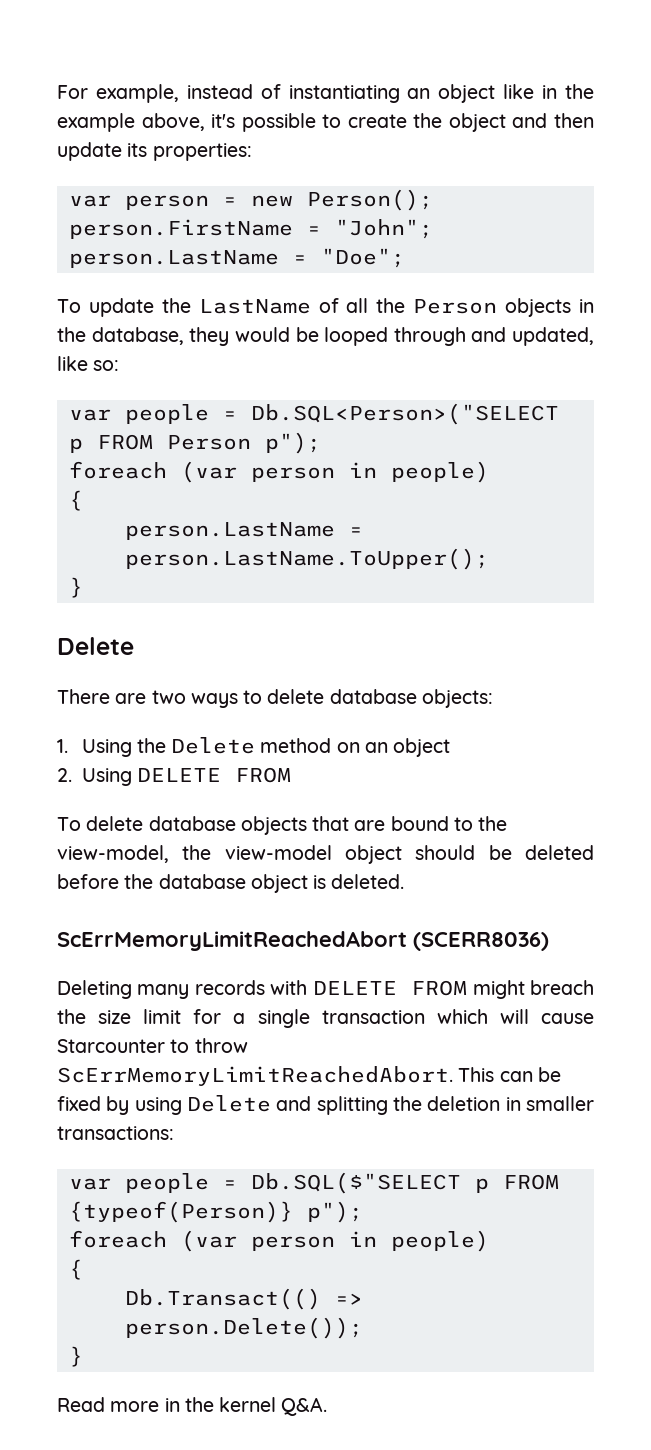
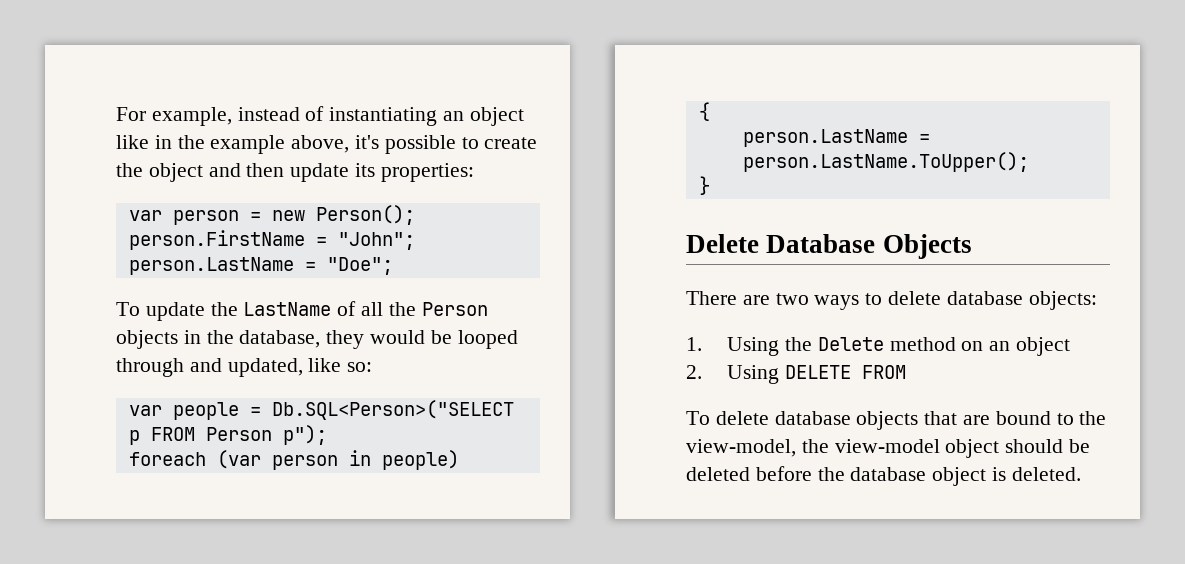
(134, 646) none -> [766,234,972,259] Database Objects
[57,931,549,951] [57,980,594,999] [57,1009,594,1028] [57,1038,248,1053] [57,1066,561,1086] [57,1095,594,1115] [57,1126,174,1140] [68,1172,559,1194] [68,1201,363,1223] [68,1230,489,1252] [68,1259,83,1280] [124,1288,363,1310] [124,1317,363,1339] [68,1346,83,1367] [57,1397,328,1416] // ScErrMemoryLimitReachedAbort (SCERR8036) // Deleting many records with DELETE FROM might breach the size limit for a single transaction which will cause Starcounter to throw ScErrMemoryLimitReachedAbort. This can be fixed by using Delete and splitting the deletion in smaller transactions: // var people = Db.SQL($"SELECT p FROM {typeof(Person)} p"); // foreach (var person in people) // { // Db.Transact(() => person.Delete()); // } // Read more in the kernel Q&A. -> (1081, 474) none

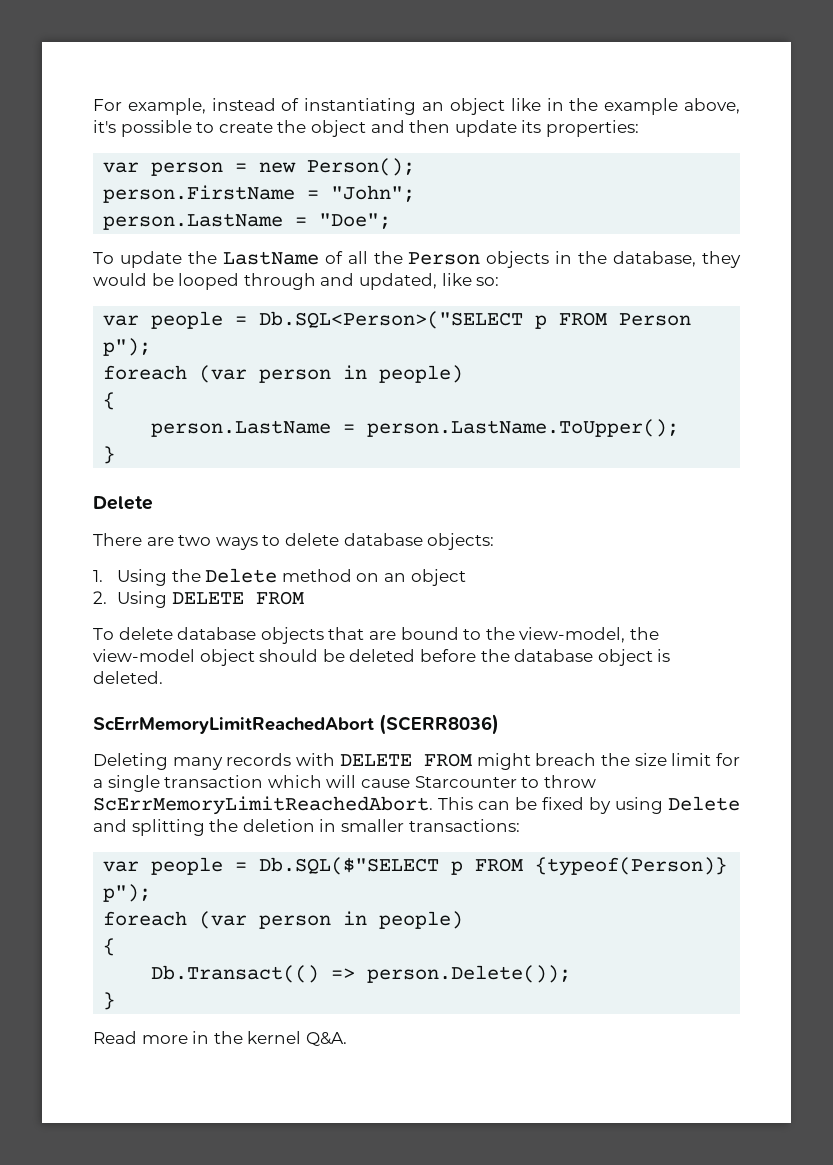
[766,234,972,259] Database Objects -> (153, 503) none
(1081, 474) none -> [93,714,499,735] [93,753,741,770] [93,775,596,792] [93,796,740,815] [93,819,520,836] [103,857,728,876] [103,884,152,902] [103,911,464,929] [103,938,116,956] [151,965,572,983] [103,992,116,1010] [93,1031,347,1047] // ScErrMemoryLimitReachedAbort (SCERR8036) // Deleting many records with DELETE FROM might breach the size limit for a single transaction which will cause Starcounter to throw ScErrMemoryLimitReachedAbort. This can be fixed by using Delete and splitting the deletion in smaller transactions: // var people = Db.SQL($"SELECT p FROM {typeof(Person)} p"); // foreach (var person in people) // { // Db.Transact(() => person.Delete()); // } // Read more in the kernel Q&A.

